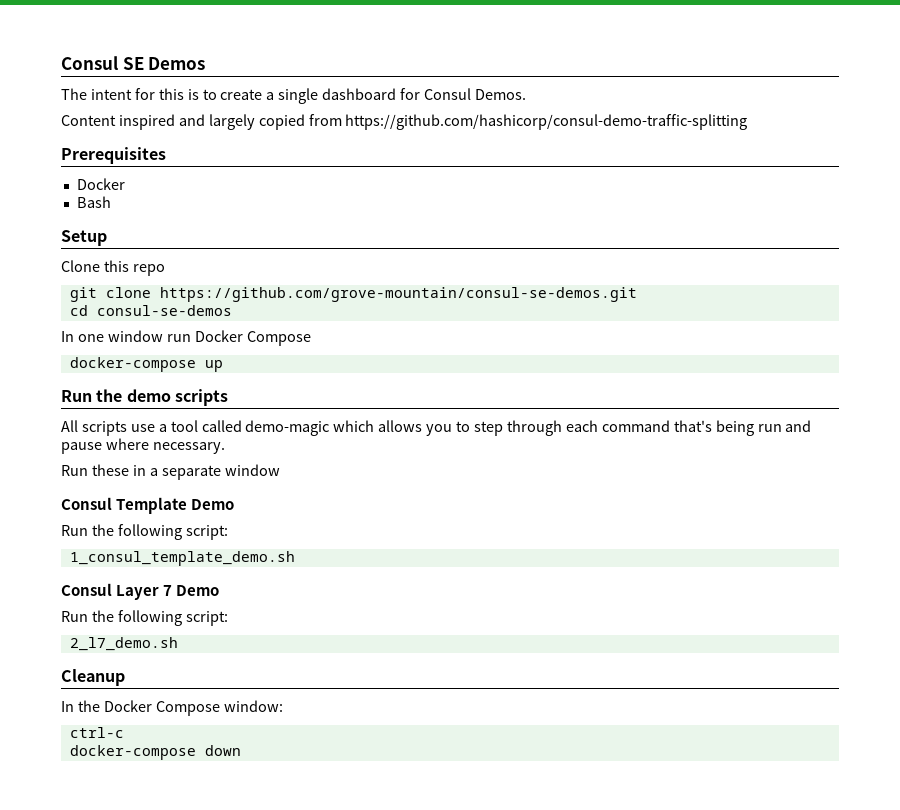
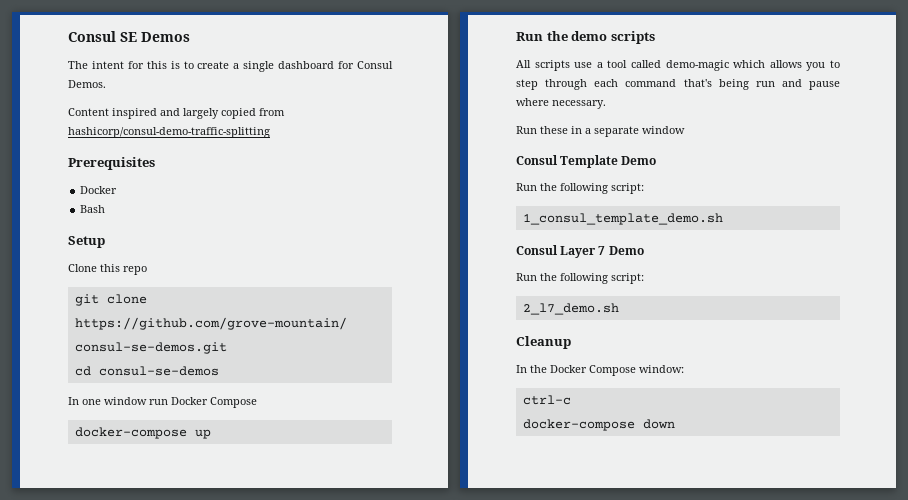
[345,114,748,130] https://github.com/hashicorp/consul-demo-traffic-splitting -> [68,127,270,138] hashicorp/consul-demo-traffic-splitting

